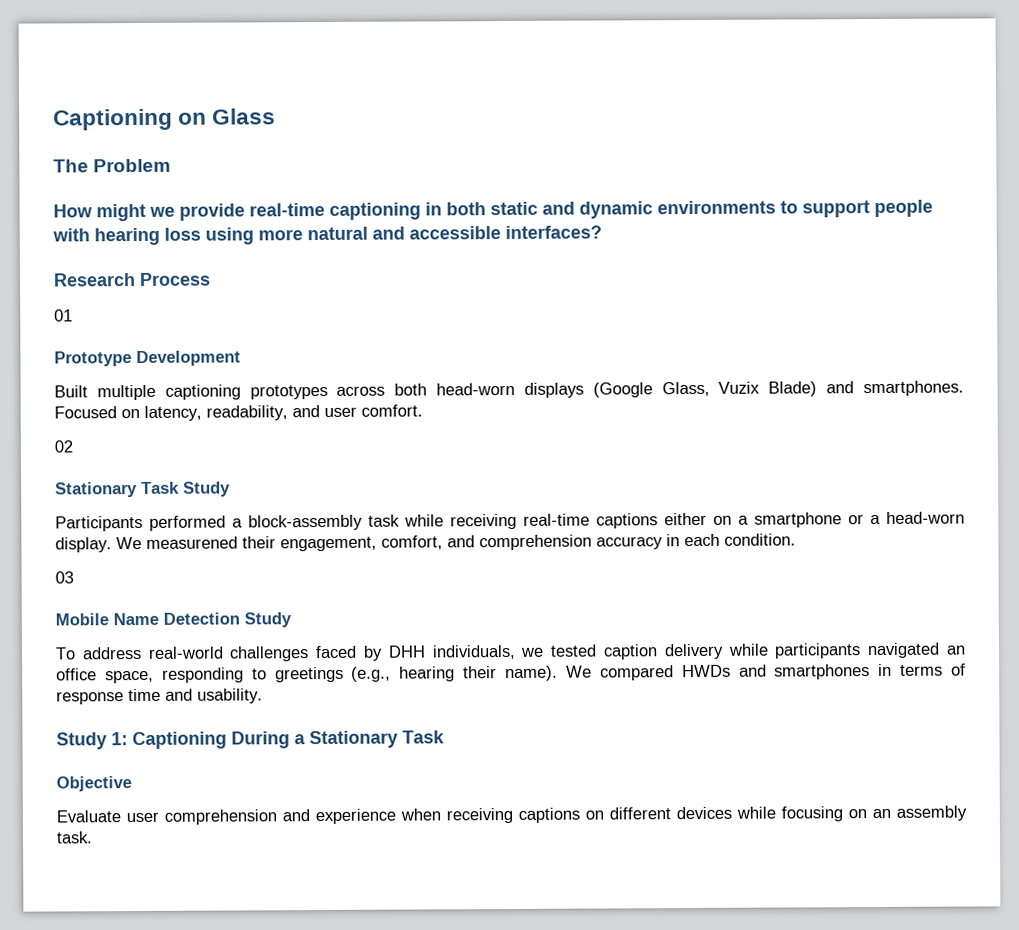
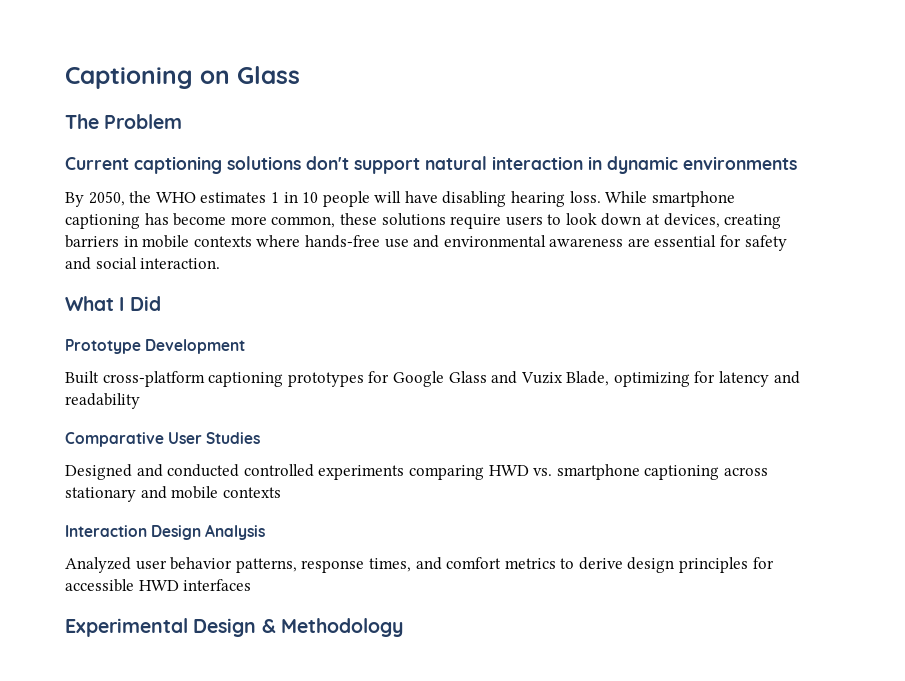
[53,199,933,222] [52,225,602,246] [53,272,211,287] [54,309,73,322] How might we provide real-time captioning in both static and dynamic environments to support people with hearing loss using more natural and accessible interfaces? // Research Process // 01 -> [65,156,797,174] [65,191,735,207] [65,213,782,229] [65,235,787,251] [65,257,221,270] [65,296,161,311] Current captioning solutions don't support natural interaction in dynamic environments // By 2050, the WHO estimates 1 in 10 people will have disabling hearing loss. While smartphone captioning has become more common, these solutions require users to look down at devices, creating barriers in mobile contexts where hands-free use and environmental awareness are essential for safety and social interaction. // What I Did
[96,384,156,401] multiple -> [102,371,205,387] cross-platform
[336,380,964,398] [54,404,423,421] [54,440,73,453] [55,481,231,498] [55,511,965,532] [55,533,796,553] [55,571,74,584] [55,612,292,628] [55,642,966,662] [56,663,966,684] [56,688,263,705] [56,730,445,750] [56,776,132,792] [56,805,967,825] [56,831,93,844] across both head-worn displays (Google Glass, Vuzix Blade) and smartphones. Focused on latency, readability, and user comfort. // 02 // Stationary Task Study // Participants performed a block-assembly task while receiving real-time captions either on a smartphone or a head-worn display. We measurened their engagement, comfort, and comprehension accuracy in each condition. // 03 // Mobile Name Detection Study // To address real-world challenges faced by DHH individuals, we tested caption delivery while participants navigated an office space, responding to greetings (e.g., hearing their name). We compared HWDs and smartphones in terms of response time and usability. // Study 1: Captioning During a Stationary Task // Objective // Evaluate user comprehension and experience when receiving captions on different devices while focusing on an assembly task. -> [368,371,800,387] [65,393,140,409] [65,432,261,447] [65,464,768,480] [65,486,281,502] [65,524,266,540] [65,557,774,573] [65,579,252,592] [65,618,403,637] for Google Glass and Vuzix Blade, optimizing for latency and readability // Comparative User Studies // Designed and conducted controlled experiments comparing HWD vs. smartphone captioning across stationary and mobile contexts // Interaction Design Analysis // Analyzed user behavior patterns, response times, and comfort metrics to derive design principles for accessible HWD interfaces // Experimental Design & Methodology

